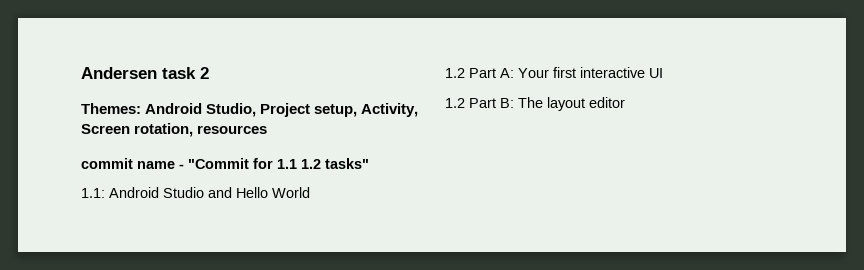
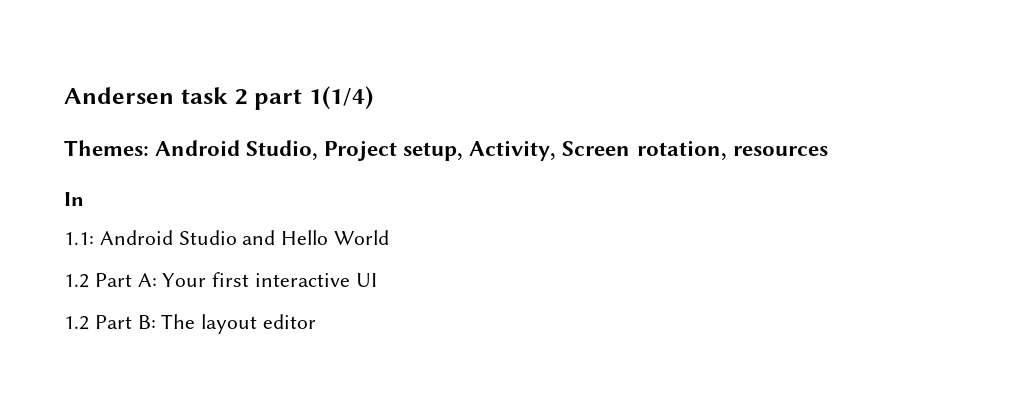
(209, 73) none -> [254,86,373,110] part 1(1/4)
[81,158,369,169] commit name - "Commit for 1.1 1.2 tasks" -> [64,192,84,206] In

